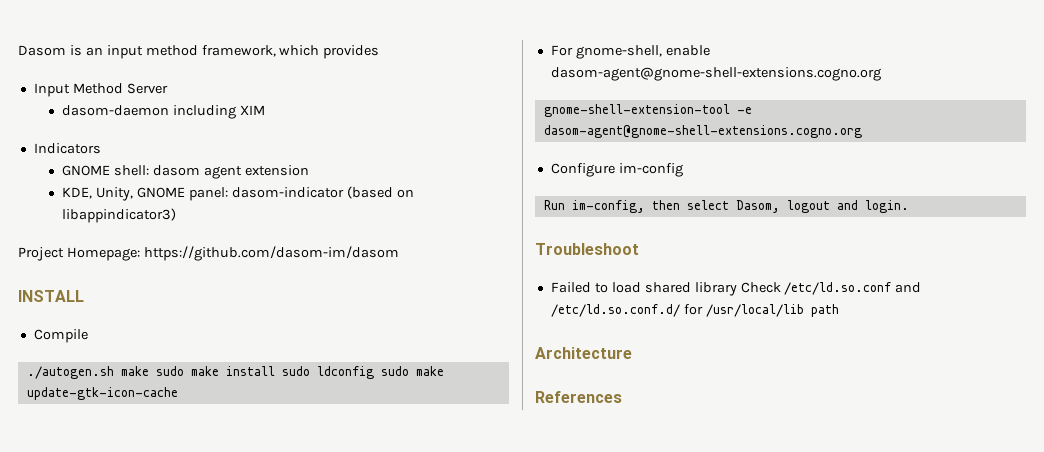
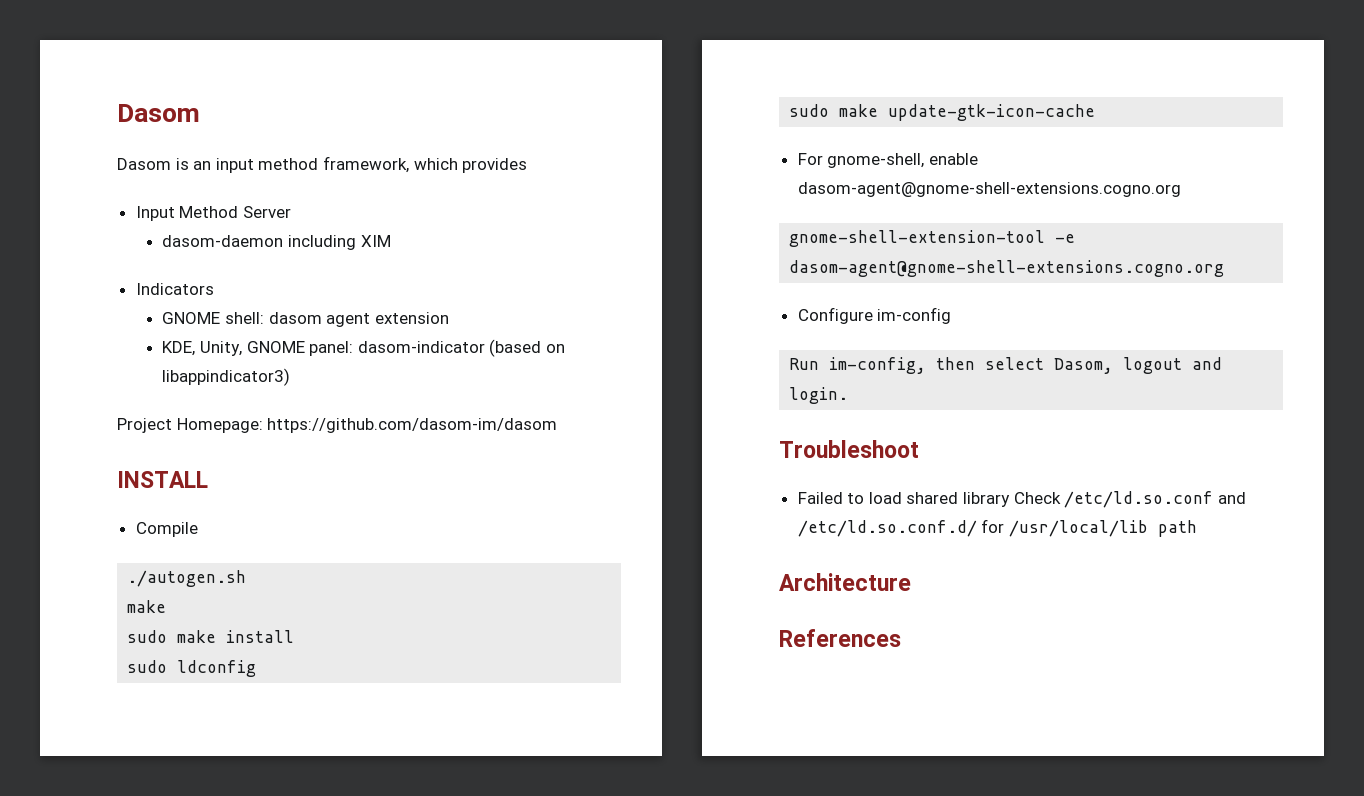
[18,45,66,56] Dasom -> [117,104,200,122] [117,158,171,170] Dasom // Dasom
[120,366,149,376] make -> [127,600,167,613] // make //
(275, 371) none -> (295, 636) //
(374, 372) none -> (257, 668) //

